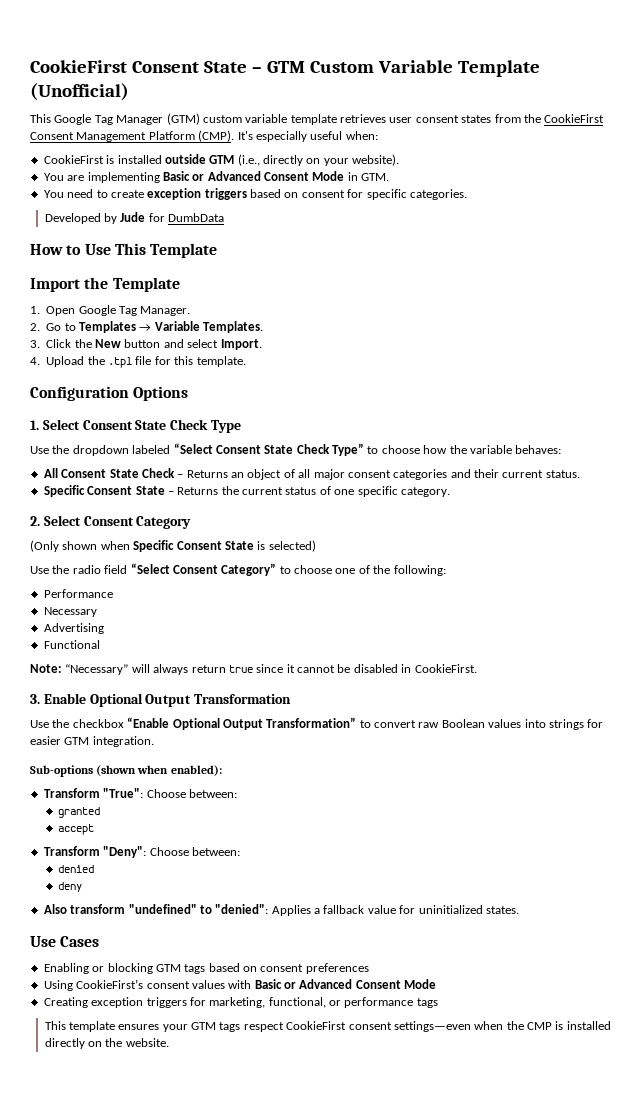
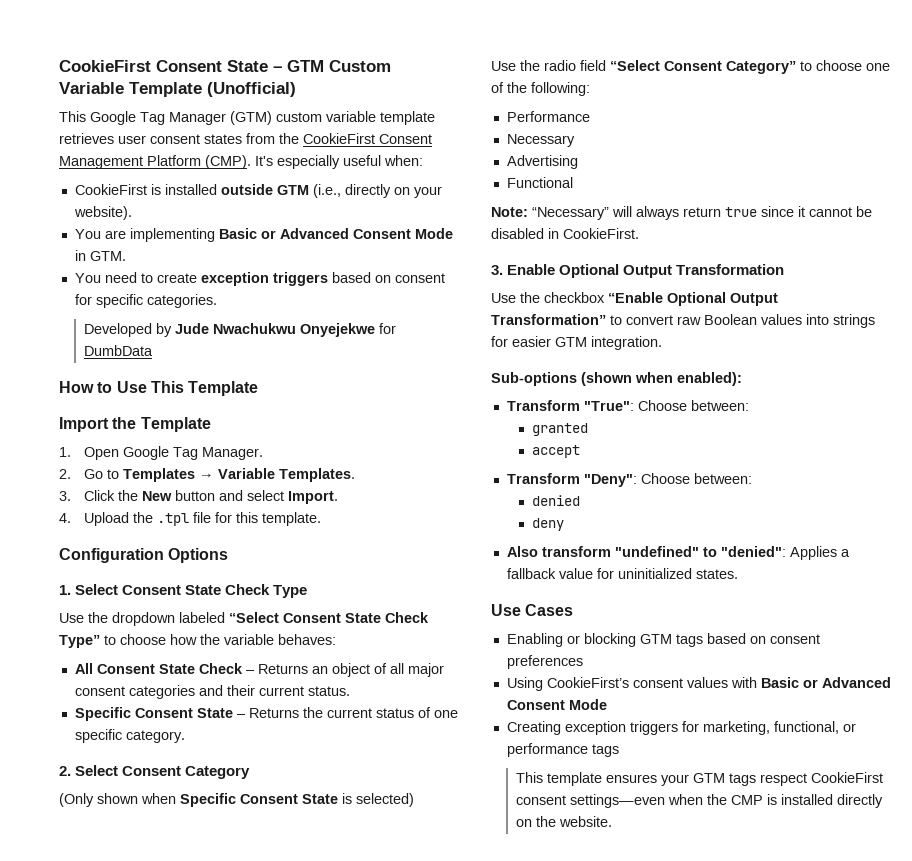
(146, 217) none -> [212,323,375,337] Nwachukwu Onyejekwe

